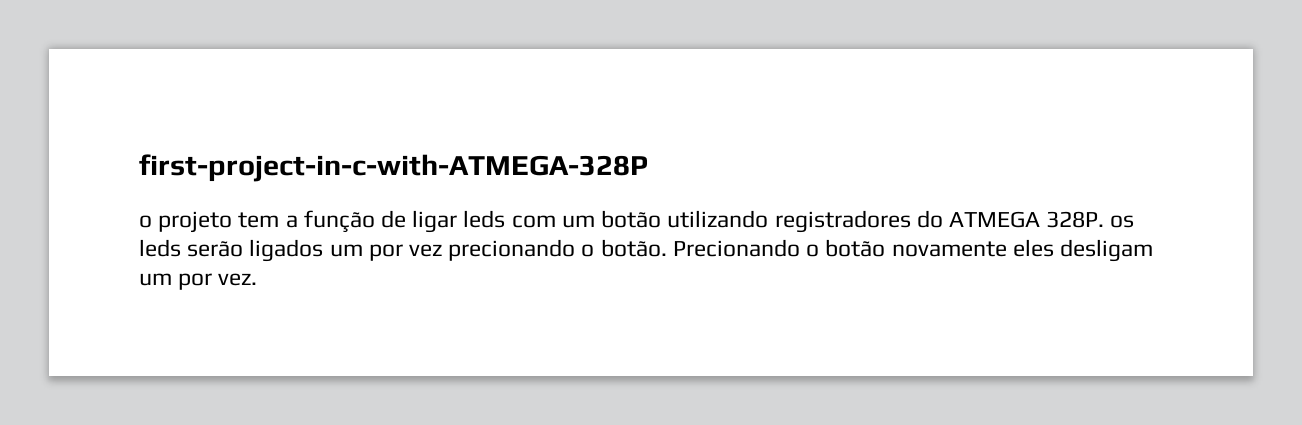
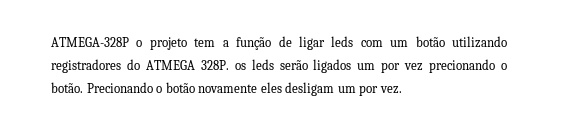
[139,154,648,182] first-project-in-c-with-ATMEGA-328P // -> [51,37,129,47] ATMEGA-328P

